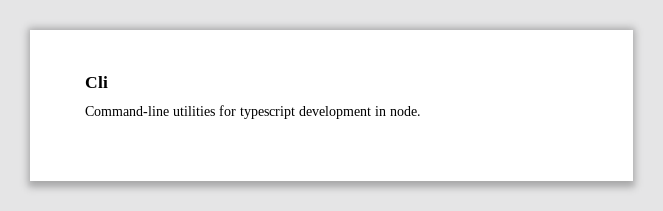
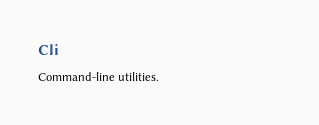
[173,105,421,119] utilities for typescript development in node. -> [118,72,160,81] utilities.

